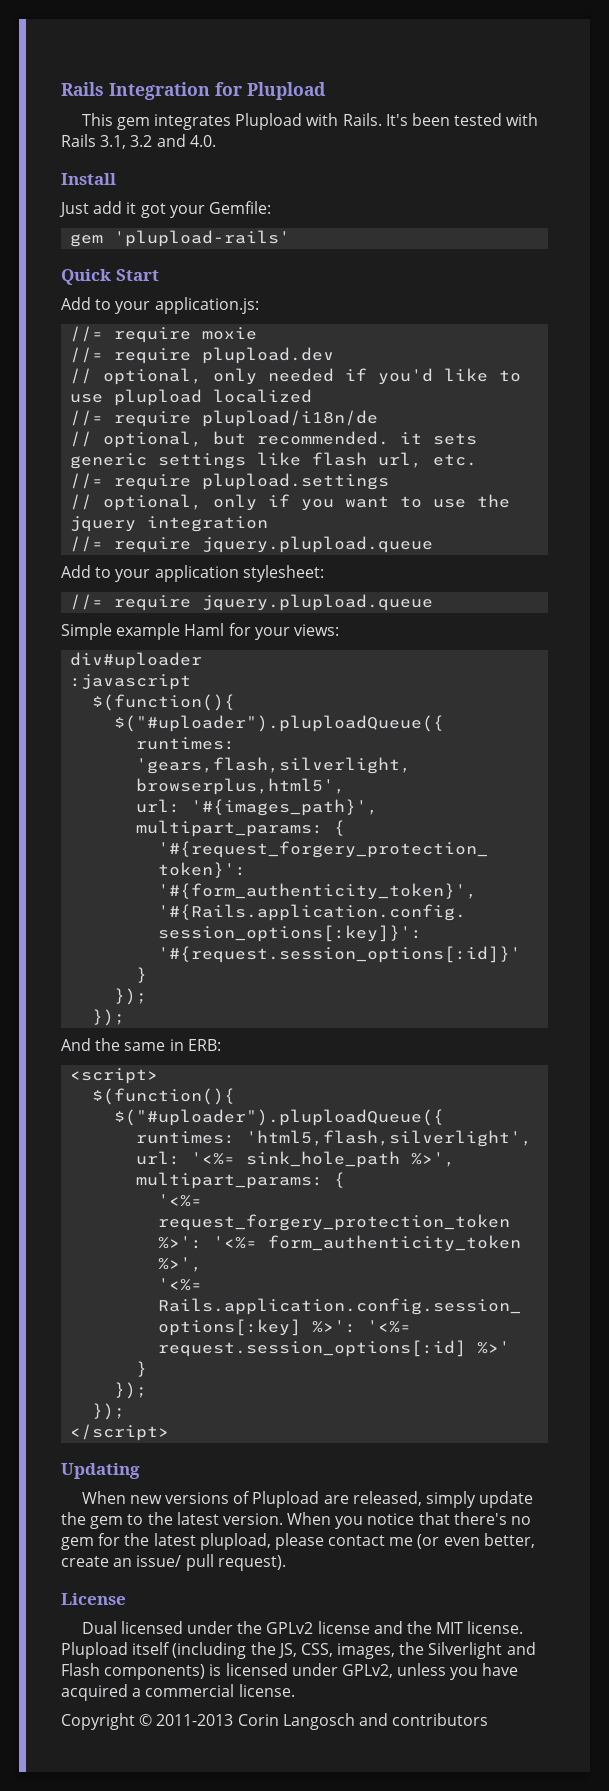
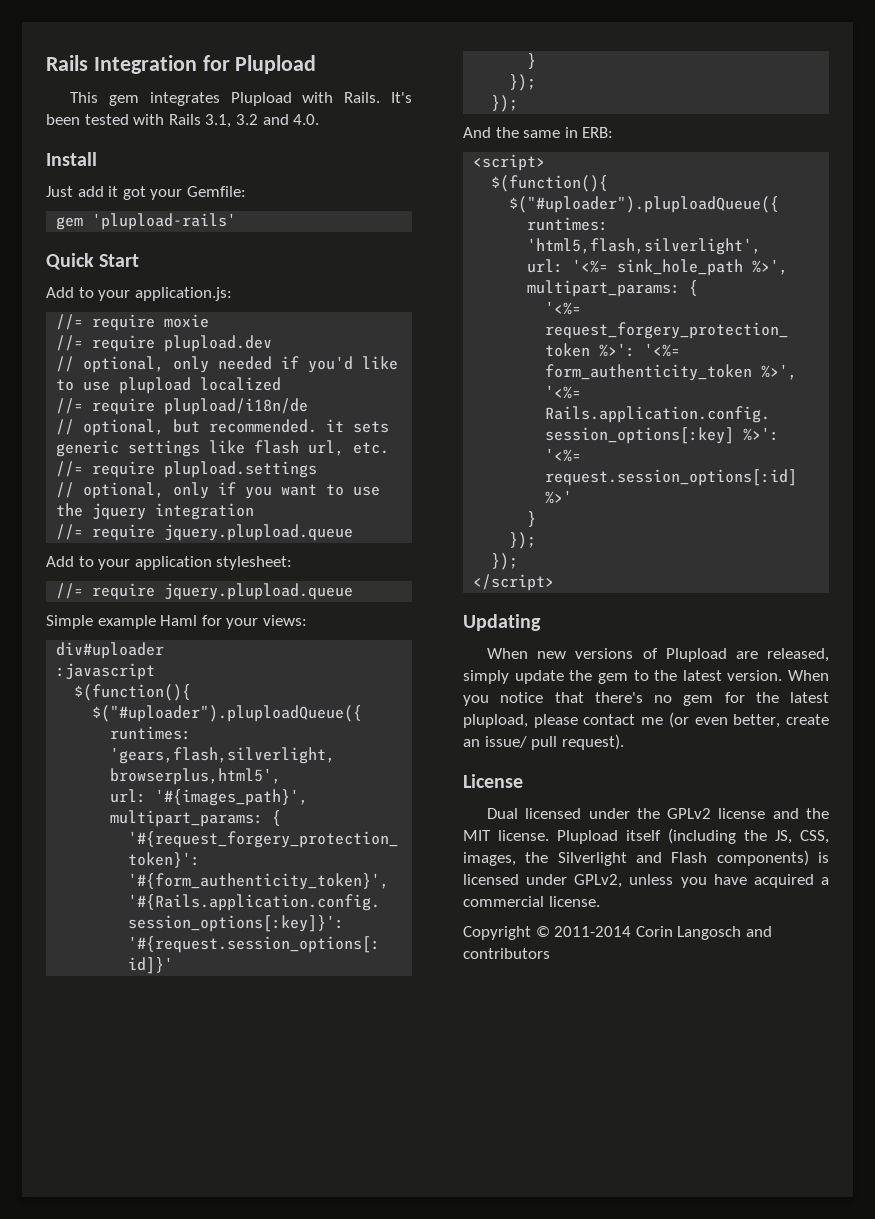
[156,1714,234,1726] 2011-2013 -> [554,926,632,937] 2011-2014

